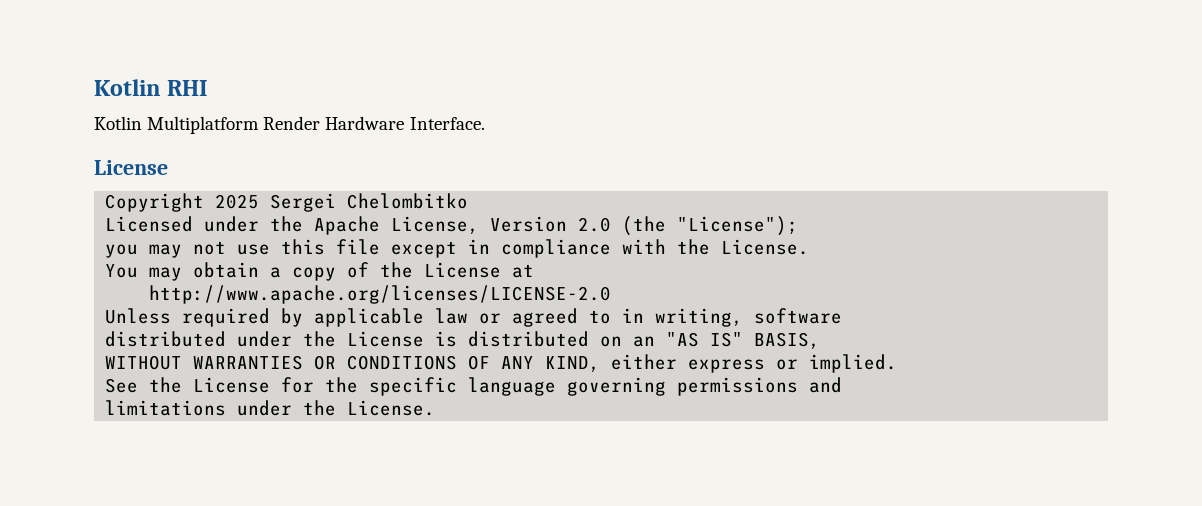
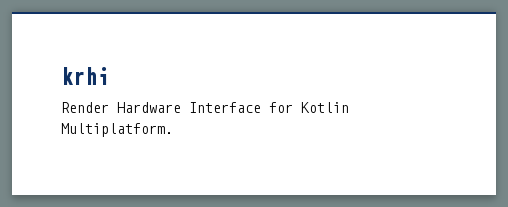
[94,79,209,96] [94,116,485,134] [94,160,168,175] [105,193,469,212] [105,216,799,236] [105,239,810,258] [105,262,535,281] [149,285,612,304] [105,308,843,327] [105,331,821,349] [105,354,898,373] [105,377,843,396] [105,400,436,416] Kotlin RHI // Kotlin Multiplatform Render Hardware Interface. // License // Copyright 2025 Sergei Chelombitko // Licensed under the Apache License, Version 2.0 (the "License"); // you may not use this file except in compliance with the License. // You may obtain a copy of the License at // http://www.apache.org/licenses/LICENSE-2.0 // Unless required by applicable law or agreed to in writing, software // distributed under the License is distributed on an "AS IS" BASIS, // WITHOUT WARRANTIES OR CONDITIONS OF ANY KIND, either express or implied. // See the License for the specific language governing permissions and // limitations under the License. -> [61,67,109,85] [61,102,349,113] [61,123,173,137] krhi // Render Hardware Interface for Kotlin Multiplatform.

